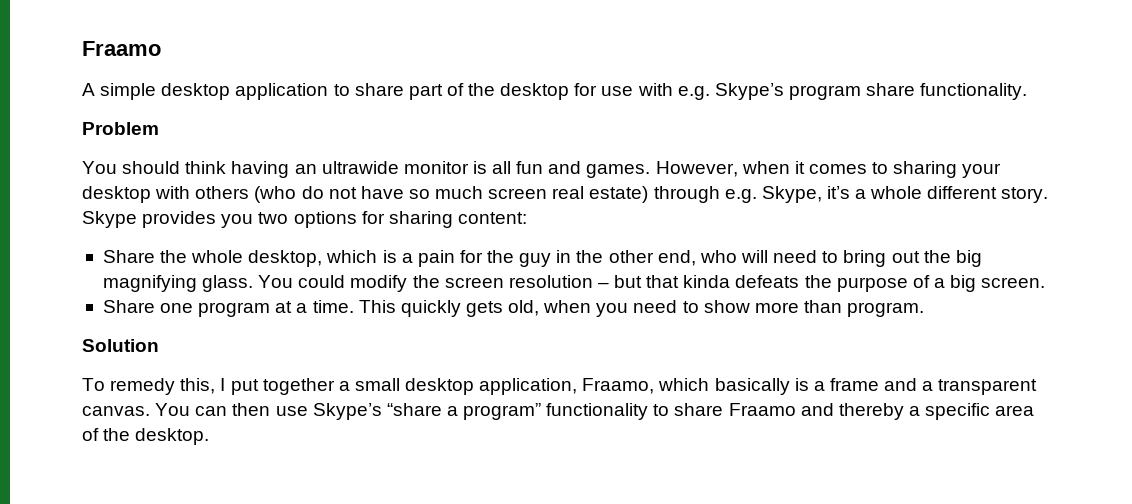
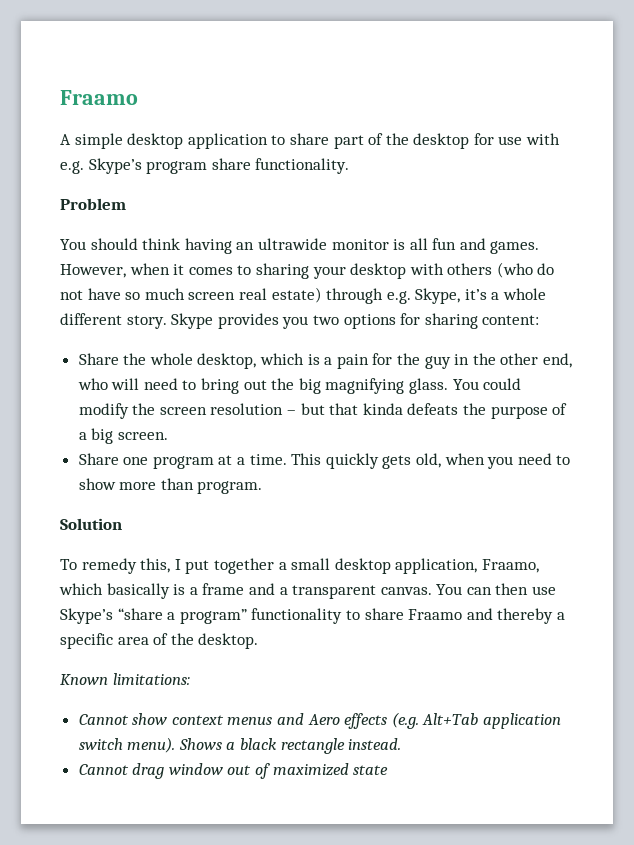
(210, 436) none -> [60,673,190,685] [78,712,562,729] [78,737,402,754] [78,763,389,779] // Known limitations: // Cannot show context menus and Aero effects (e.g. Alt+Tab application switch menu). Shows a black rectangle instead. // Cannot drag window out of maximized state

